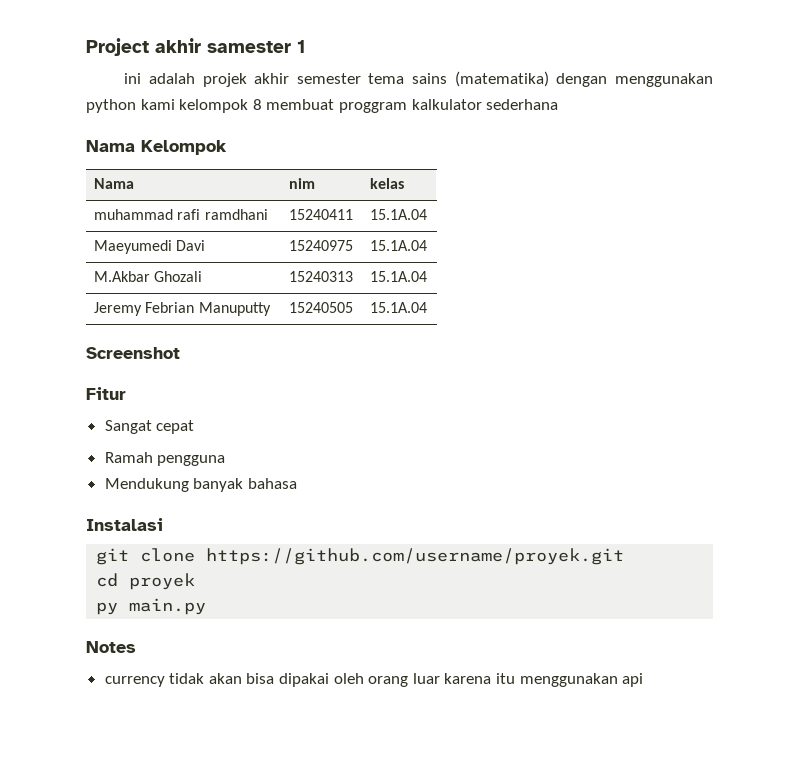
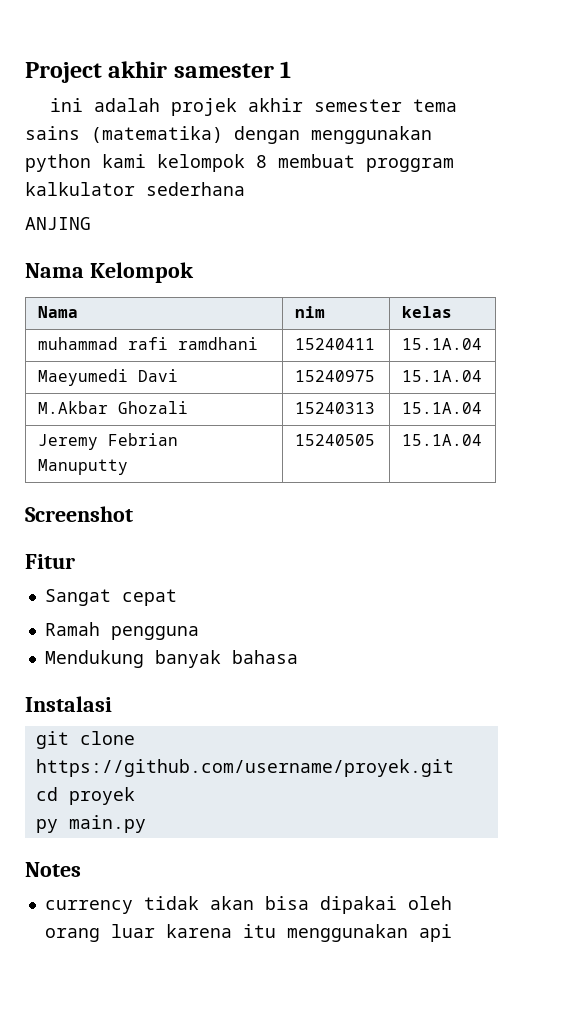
(559, 104) none -> [25,217,91,230] // ANJING

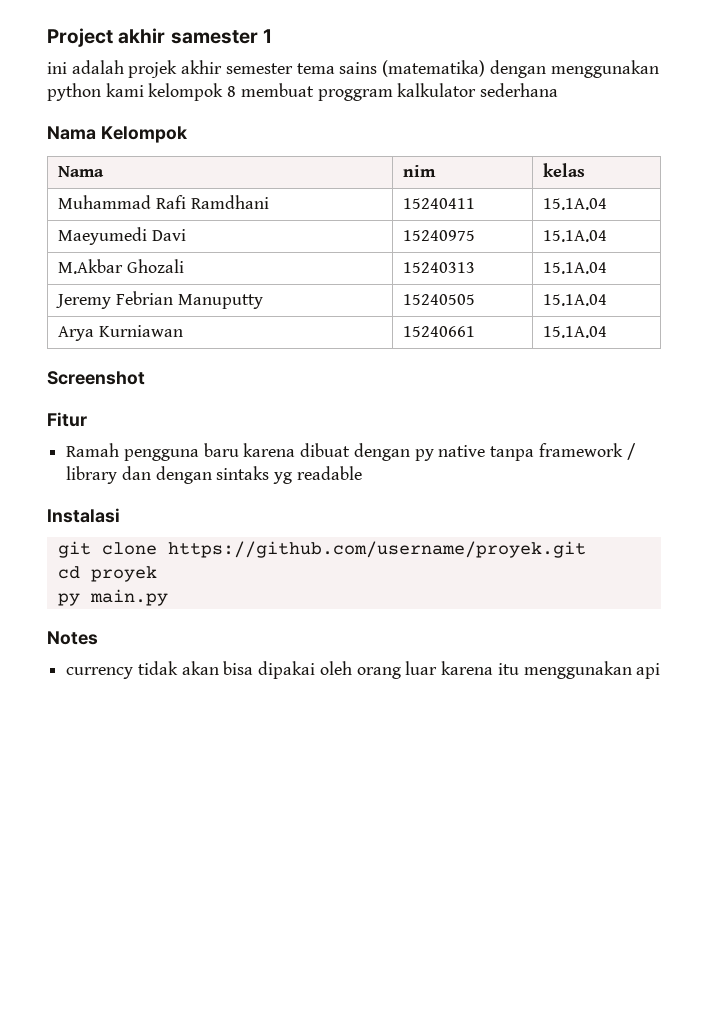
[25,217,91,230] // ANJING -> (559, 90) none
[37,337,258,350] muhammad rafi ramdhani -> [58,195,269,209] Muhammad Rafi Ramdhani
(482, 440) none -> [58,325,183,341] [403,326,476,337] [543,326,608,338] // Arya Kurniawan | 15240661 | 15.1A.04
[44,589,177,606] // Sangat cepat -> (87, 419) none
[44,650,298,668] // Mendukung banyak bahasa -> [203,443,636,461] [66,466,362,484] baru karena dibuat dengan py native tanpa framework / library dan dengan sintaks yg readable

